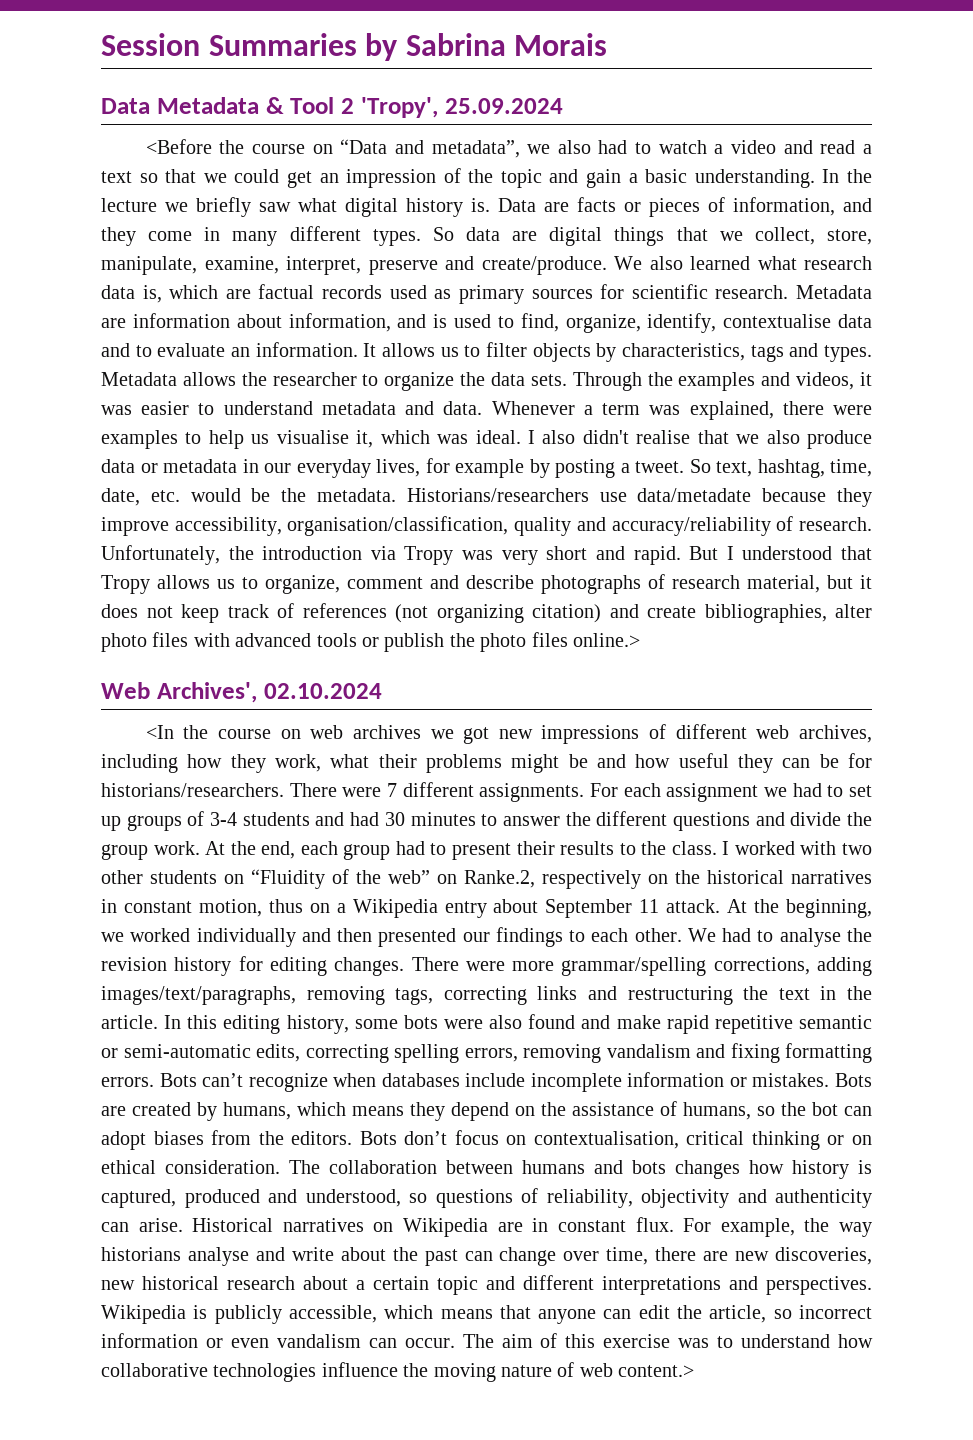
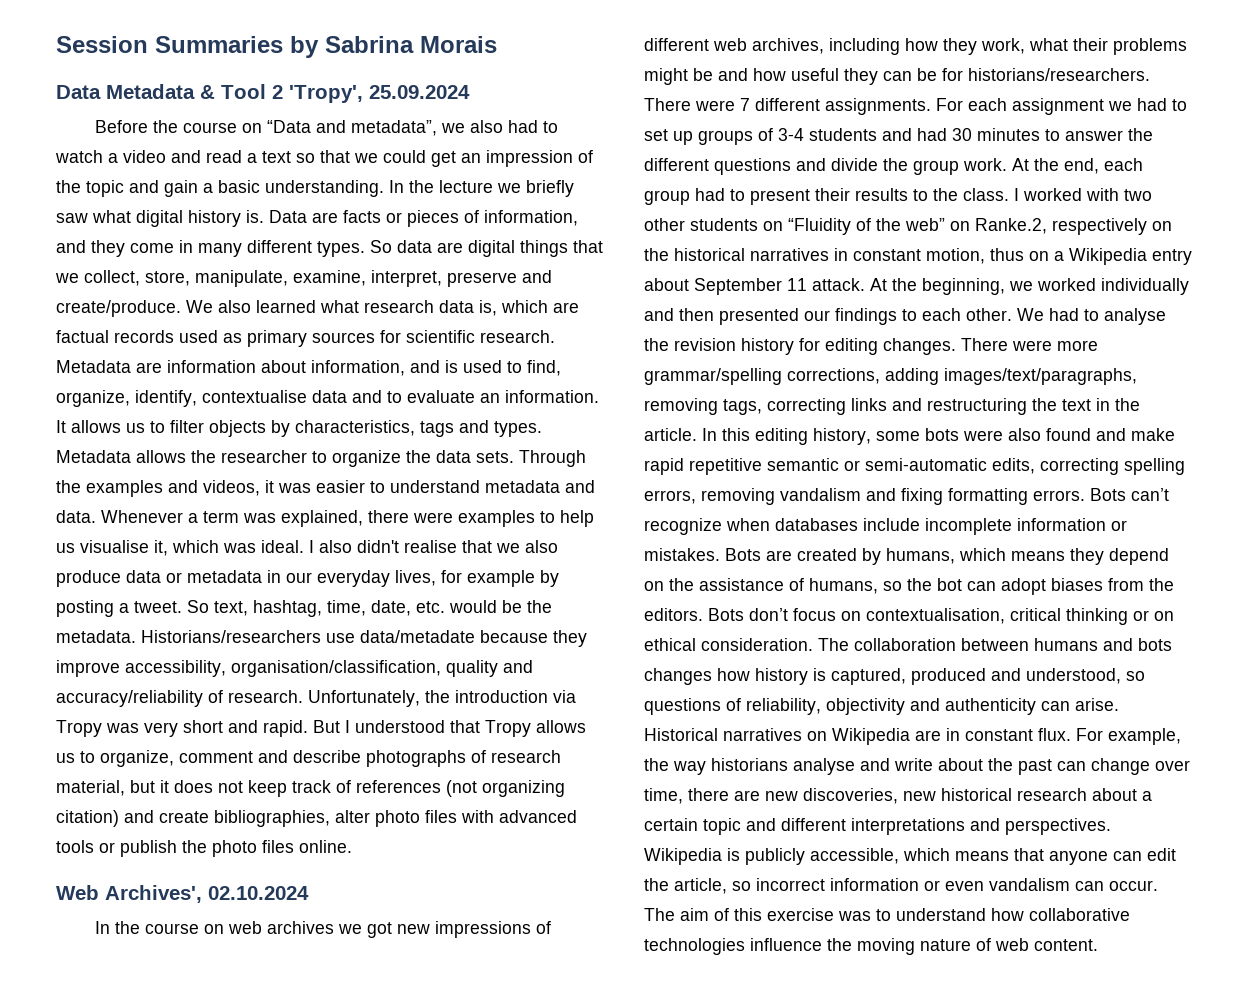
[145,139,212,154] <Before -> [95,120,149,133] Before
[572,633,640,647] online.> -> [299,840,352,853] online.
[145,725,174,739] <In -> [95,921,111,934] In
[618,1365,695,1377] content.> -> [1034,939,1098,951] content.

